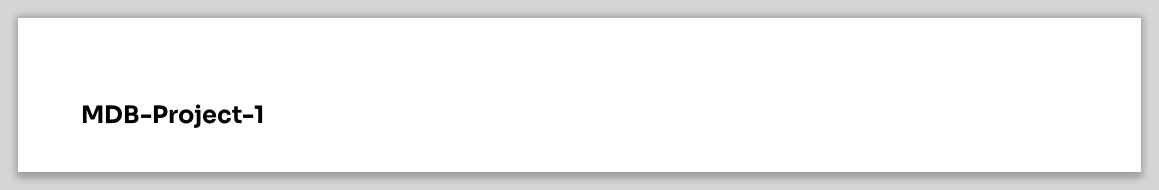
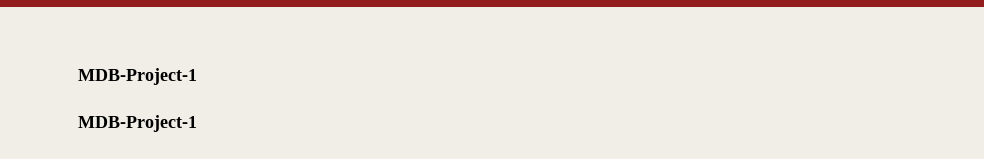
[81,104,264,128] MDB-Project-1 -> [78,68,197,85] [78,115,197,132] MDB-Project-1 // MDB-Project-1

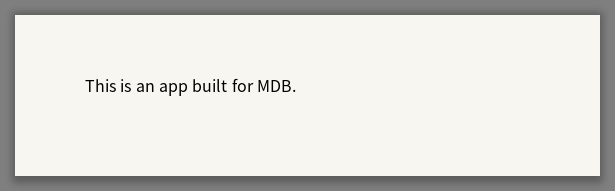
[78,68,197,85] [78,115,197,132] MDB-Project-1 // MDB-Project-1 -> [85,78,296,96] This is an app built for MDB.

